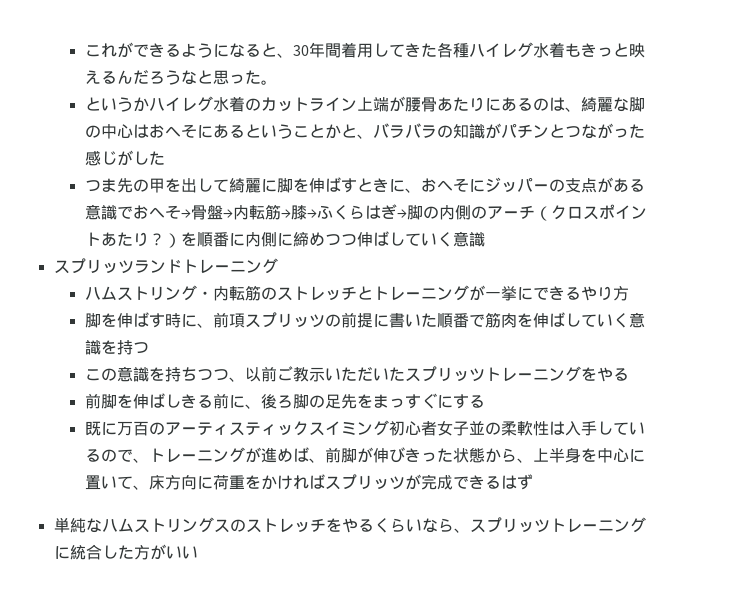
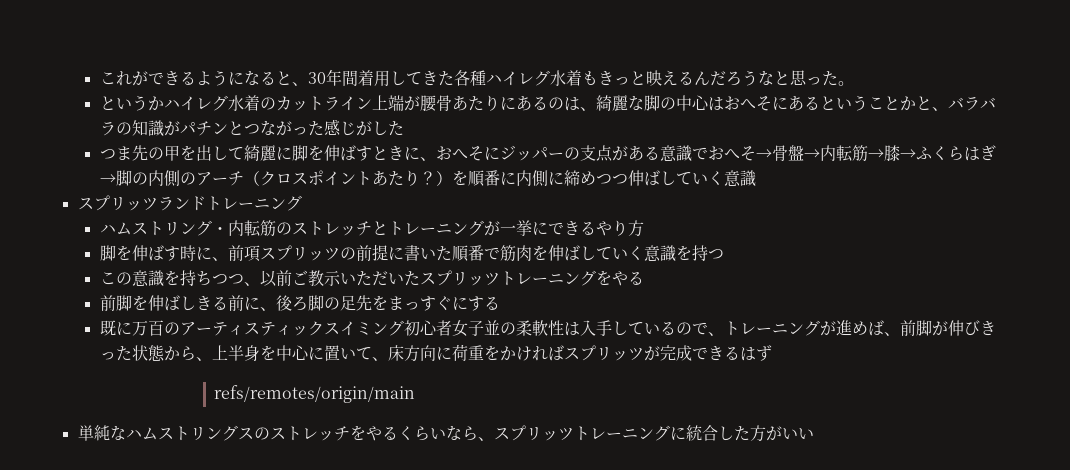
(533, 482) none -> [214,385,416,403] // refs/remotes/origin/main

